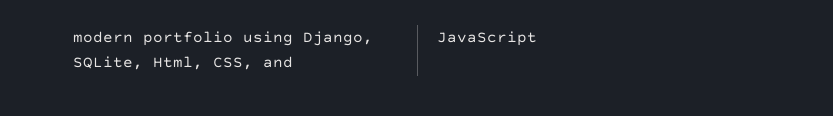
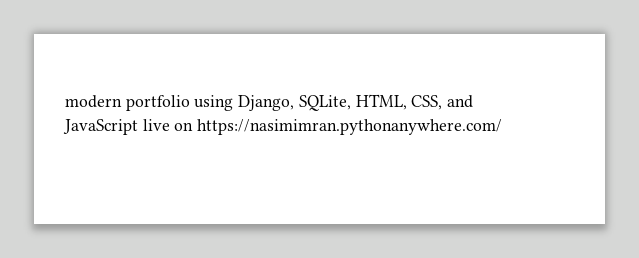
[153,56,203,70] Html, -> [355,94,407,110] HTML,
(537, 38) none -> [142,119,503,135] live on https://nasimimran.pythonanywhere.com/

